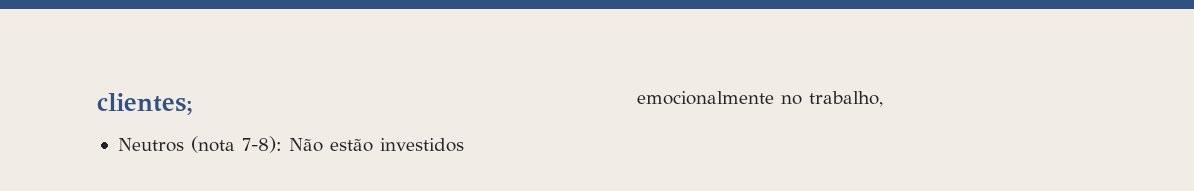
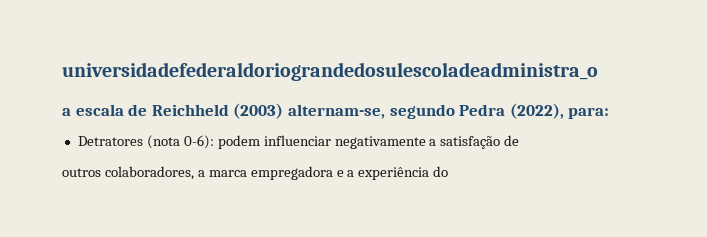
[97,93,193,115] [117,136,464,153] [636,91,883,107] clientes; // Neutros (nota 7-8): Não estão investidos emocionalmente no trabalho, -> [62,62,598,81] [62,103,610,119] [77,135,520,149] [62,166,449,180] universidadefederaldoriograndedosulescoladeadministra_o // a escala de Reichheld (2003) alternam-se, segundo Pedra (2022), para: // Detratores (nota 0-6): podem influenciar negativamente a satisfação de // outros colaboradores, a marca empregadora e a experiência do

